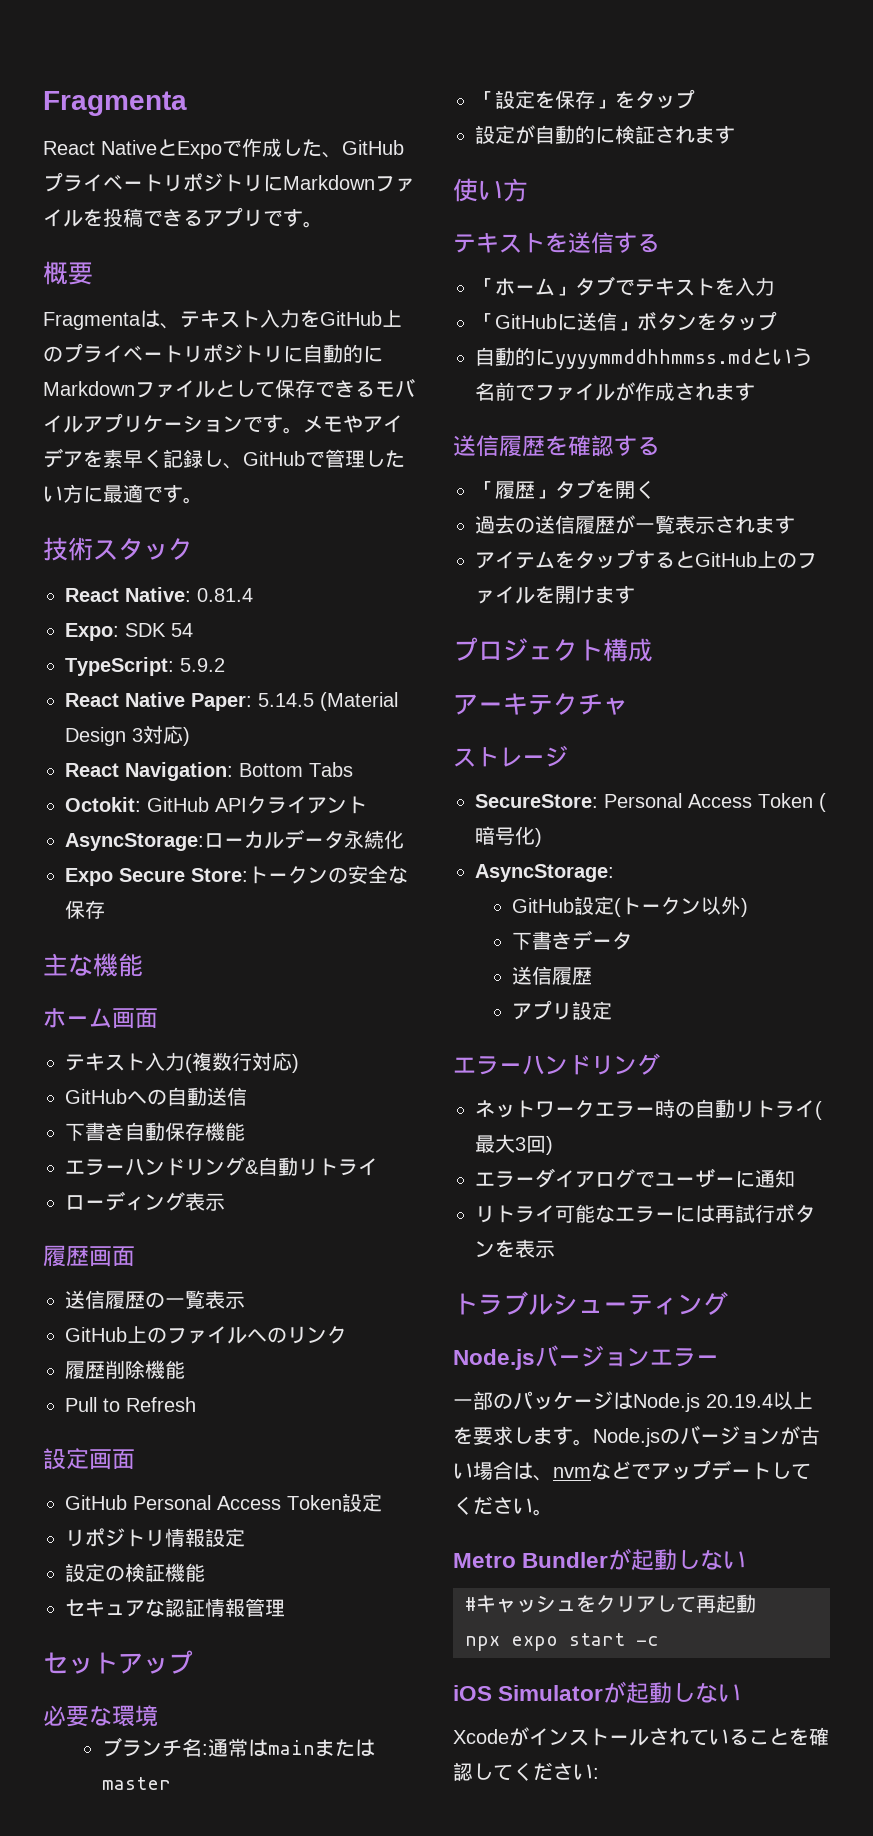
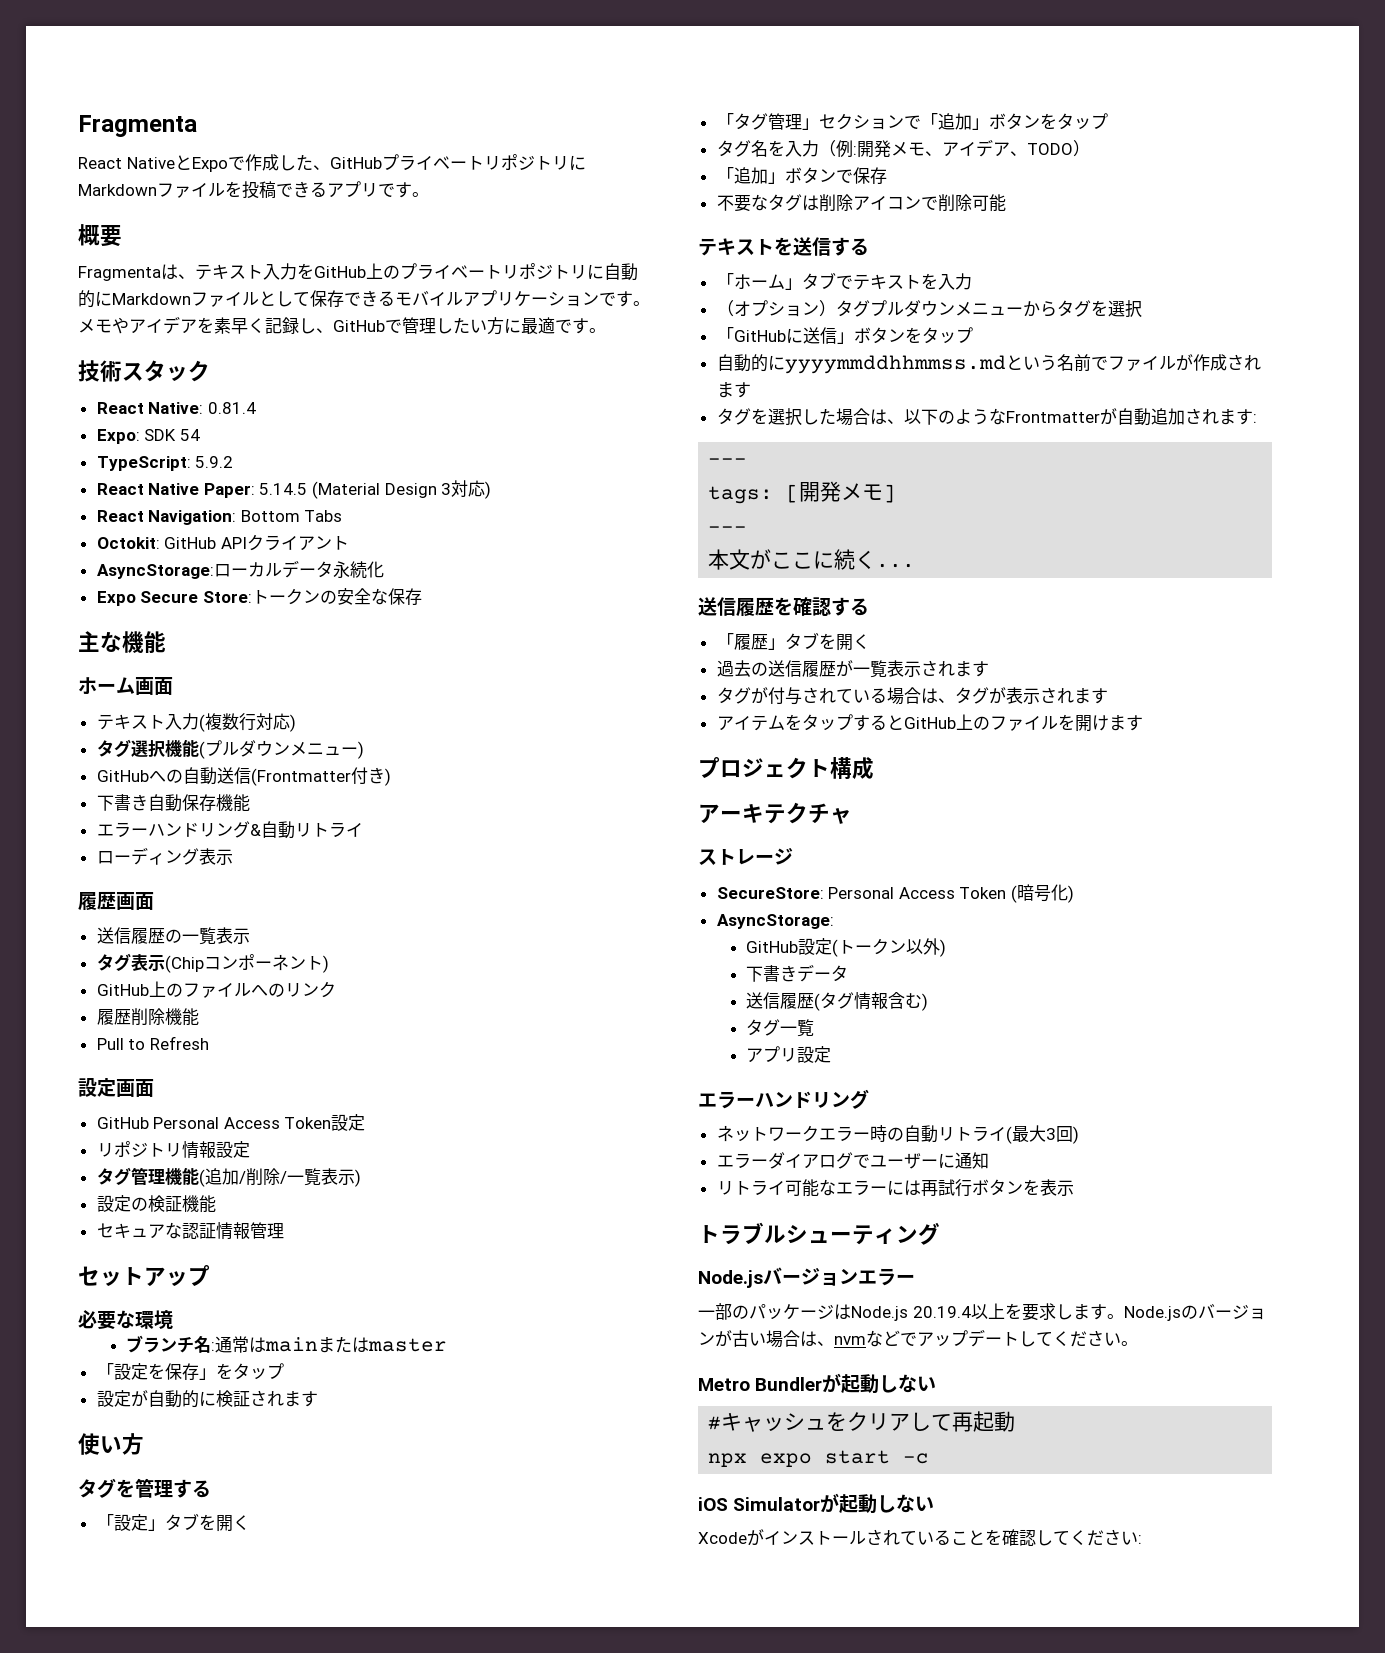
(299, 1063) none -> [96,739,364,759] // タグ選択機能(プルダウンメニュー)
(247, 1096) none -> [250,767,391,786] (Frontmatter付き)
(245, 1300) none -> [96,953,329,973] // タグ表示(Chipコンポーネント)
(245, 1537) none -> [96,1167,361,1187] // タグ管理機能(追加/削除/一覧表示)
(528, 190) none -> [78,1478,211,1498] [96,1513,250,1532] [716,113,1108,130] [716,139,1090,158] [716,167,887,184] [716,194,1006,212] // タグを管理する // 「設定」タブを開く // 「タグ管理」セクションで「追加」ボタンをタップ // タグ名を入力（例:開発メモ、アイデア、TODO） // 「追加」ボタンで保存 // 不要なタグは削除アイコンで削除可能
(775, 286) none -> [716,300,1142,318] // （オプション）タグプルダウンメニューからタグを選択
(755, 392) none -> [716,408,1257,426] [708,458,748,465] [708,481,897,504] [708,526,748,533] [708,549,916,570] // タグを選択した場合は、以下のようなFrontmatterが自動追加されます: // --- // tags: [開発メモ] // --- // 本文がここに続く...
(795, 525) none -> [716,687,1108,705] // タグが付与されている場合は、タグが表示されます
(593, 976) none -> [814,992,929,1011] [746,1019,815,1037] (タグ情報含む) // タグ一覧

